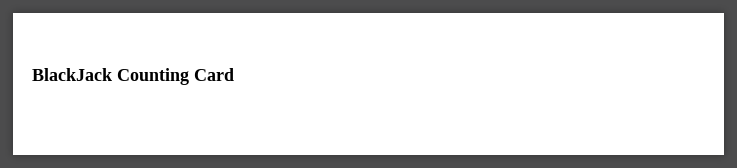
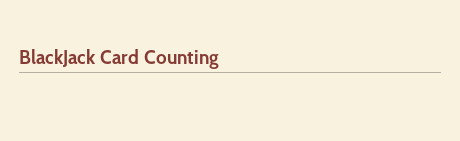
[117,68,234,85] Counting Card -> [100,49,220,69] Card Counting

